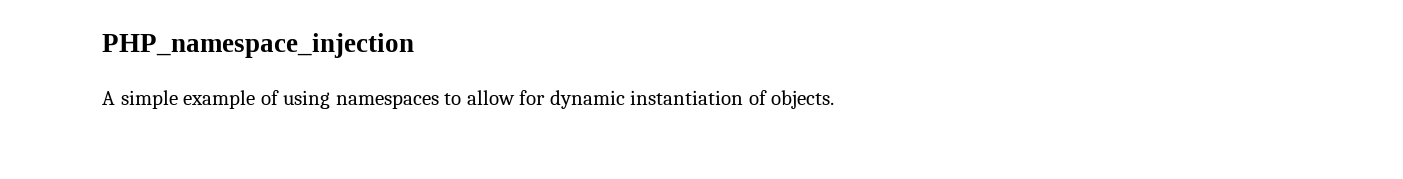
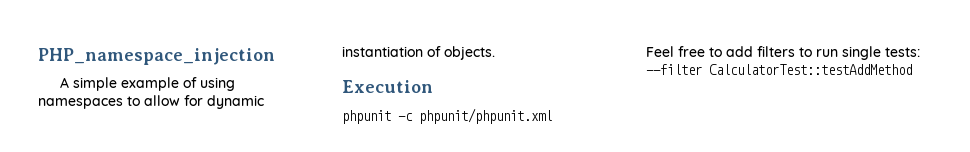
(835, 99) none -> [342,80,433,93] [342,108,552,124] [646,46,920,60] [646,64,912,75] // Execution // phpunit -c phpunit/phpunit.xml // Feel free to add filters to run single tests: --filter CalculatorTest::testAddMethod

